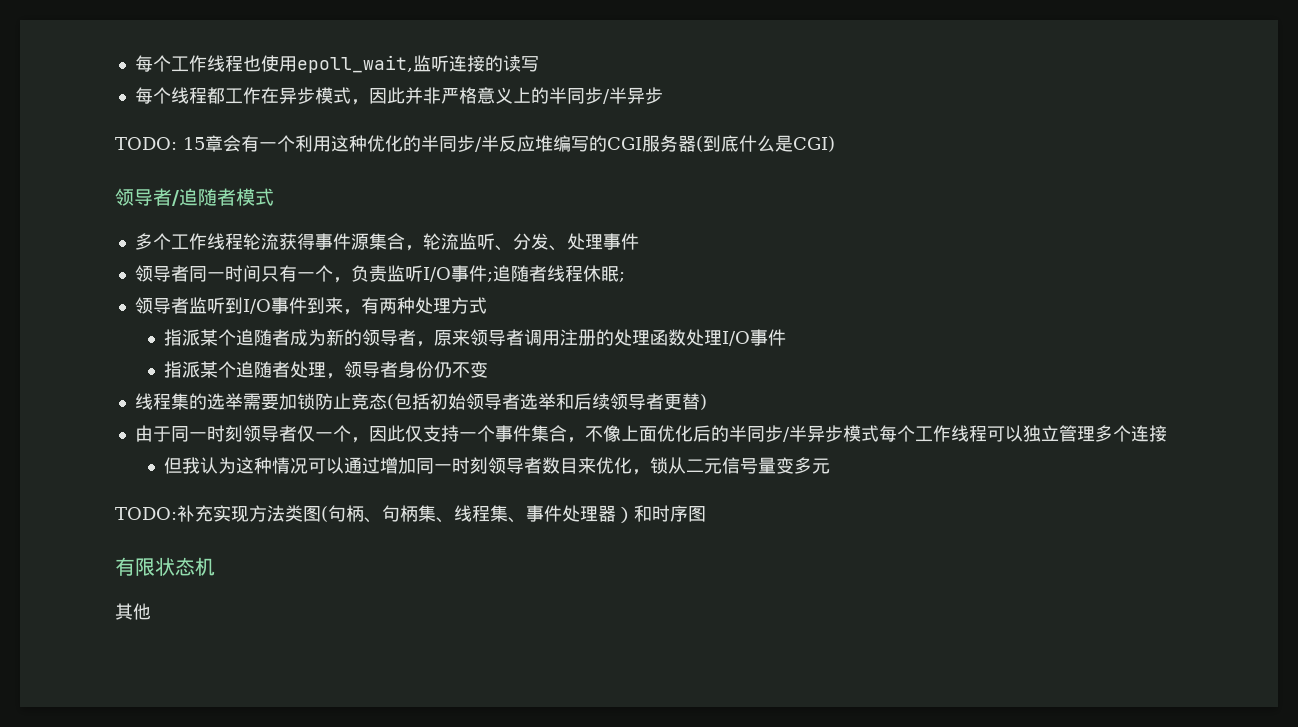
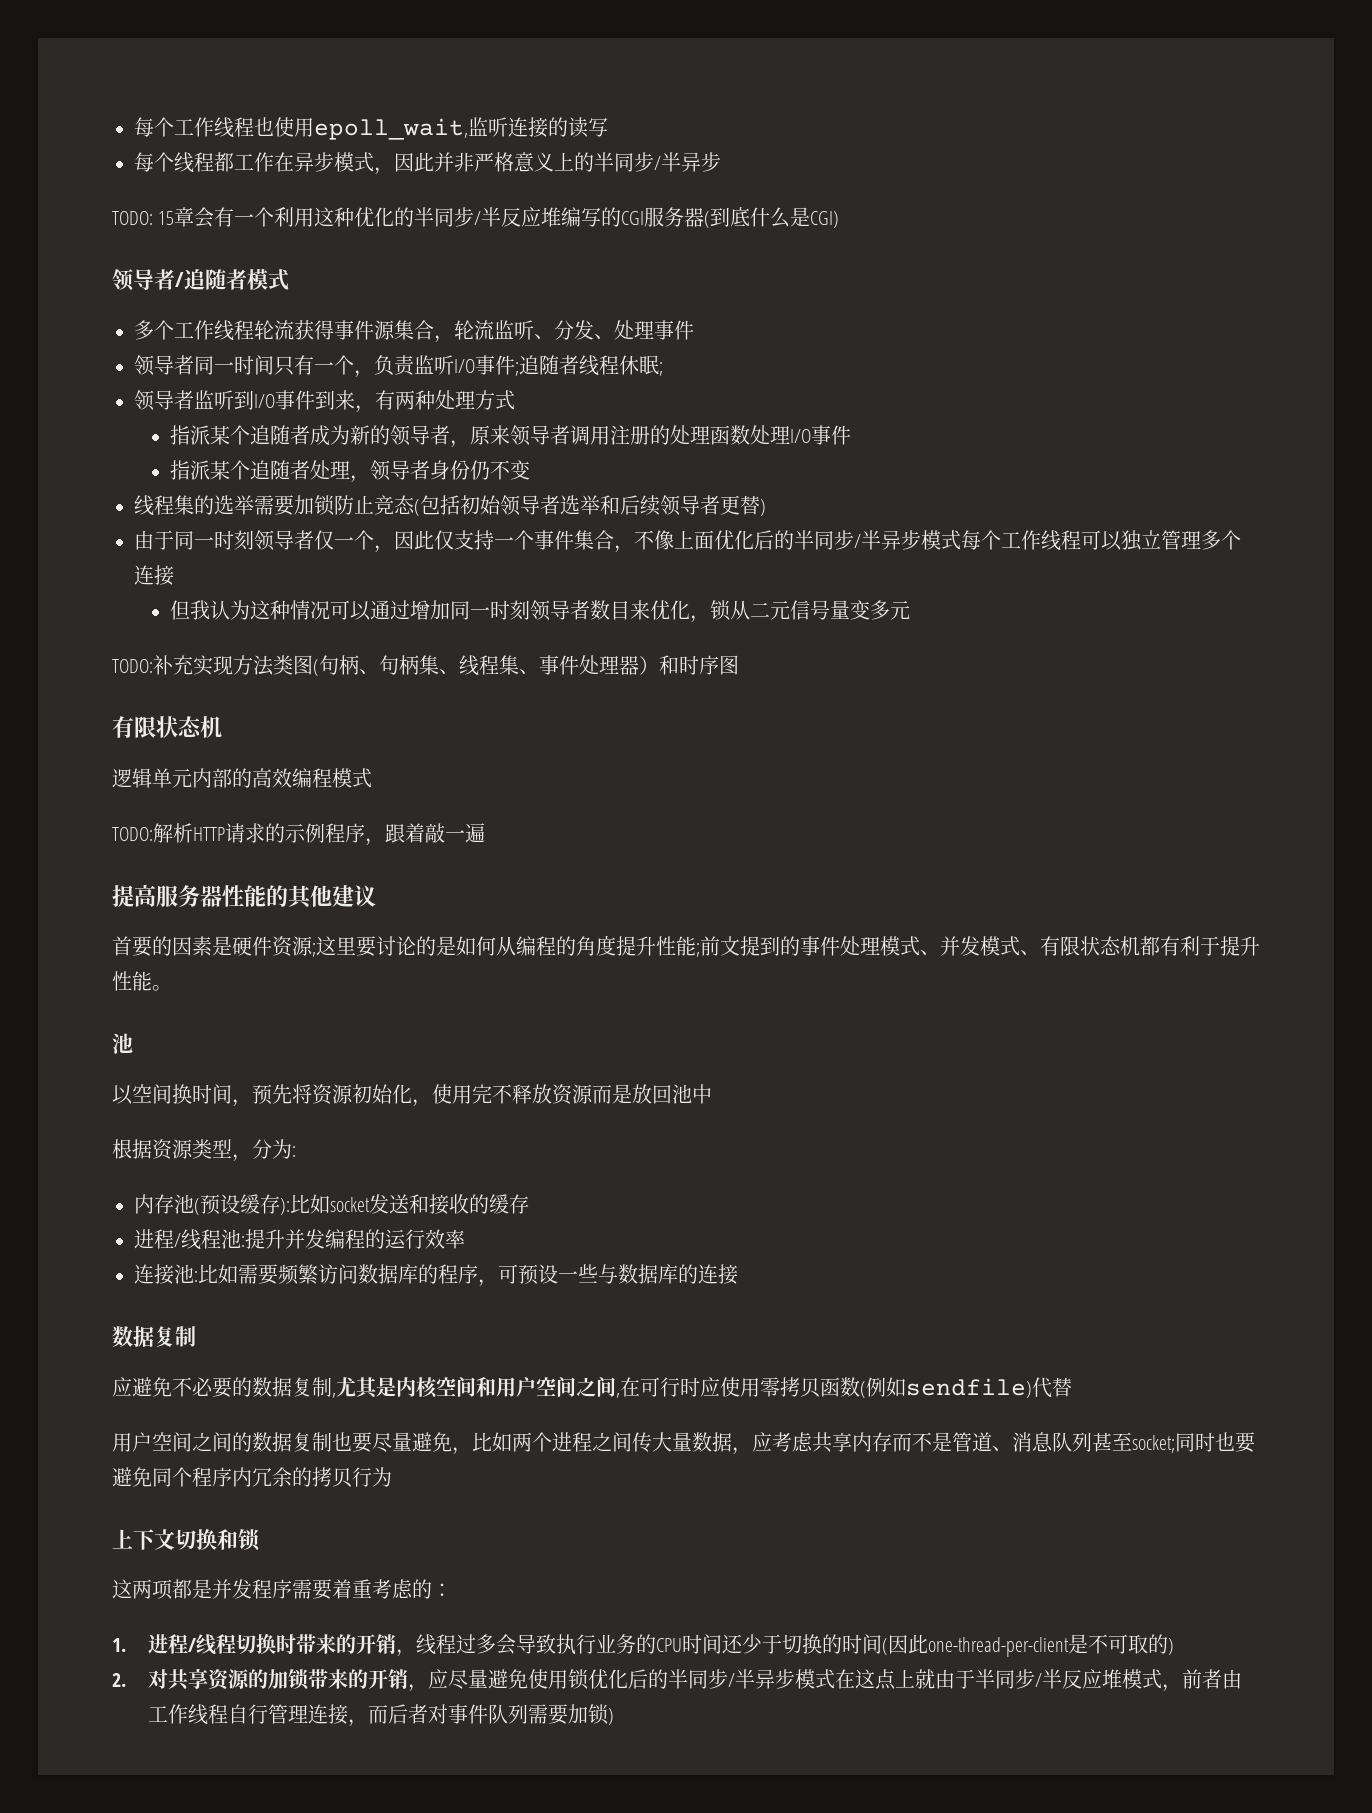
[115,603,151,620] 其他 -> [112,768,372,788] [112,823,485,846] [112,884,376,909] [112,935,1260,957] [112,971,172,991] [112,1033,133,1054] [112,1084,712,1107] [112,1139,296,1162] [134,1194,529,1215] [134,1229,465,1250] [134,1264,738,1287] [112,1326,196,1347] [112,1377,1072,1399] [112,1432,1255,1455] [112,1467,392,1488] [112,1528,260,1551] [112,1579,452,1600] [112,1633,1174,1657] [112,1668,1242,1692] [147,1704,614,1727] 逻辑单元内部的高效编程模式 // TODO:解析HTTP请求的示例程序，跟着敲一遍 // 提高服务器性能的其他建议 // 首要的因素是硬件资源;这里要讨论的是如何从编程的角度提升性能;前文提到的事件处理模式、并发模式、有限状态机都有利于提升性能。 // 池 // 以空间换时间，预先将资源初始化，使用完不释放资源而是放回池中 // 根据资源类型，分为: // 内存池(预设缓存):比如socket发送和接收的缓存 // 进程/线程池:提升并发编程的运行效率 // 连接池:比如需要频繁访问数据库的程序，可预设一些与数据库的连接 // 数据复制 // 应避免不必要的数据复制,尤其是内核空间和用户空间之间,在可行时应使用零拷贝函数(例如sendfile)代替 // 用户空间之间的数据复制也要尽量避免，比如两个进程之间传大量数据，应考虑共享内存而不是管道、消息队列甚至socket;同时也要避免同个程序内冗余的拷贝行为 // 上下文切换和锁 // 这两项都是并发程序需要着重考虑的： // 1.进程/线程切换时带来的开销，线程过多会导致执行业务的CPU时间还少于切换的时间(因此one-thread-per-client是不可取的) // 2.对共享资源的加锁带来的开销，应尽量避免使用锁优化后的半同步/半异步模式在这点上就由于半同步/半反应堆模式，前者由工作线程自行管理连接，而后者对事件队列需要加锁)

